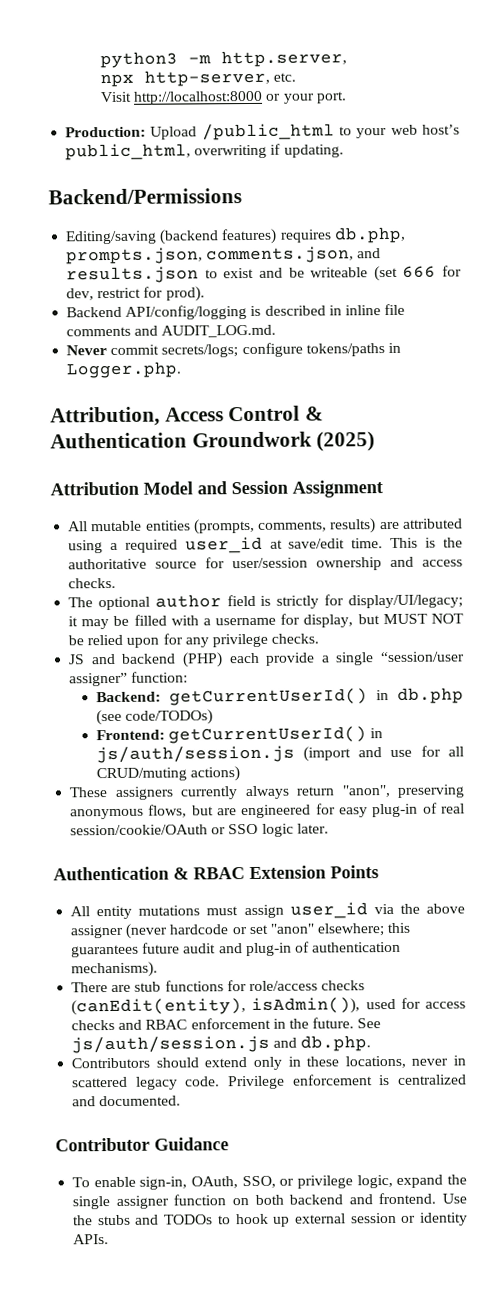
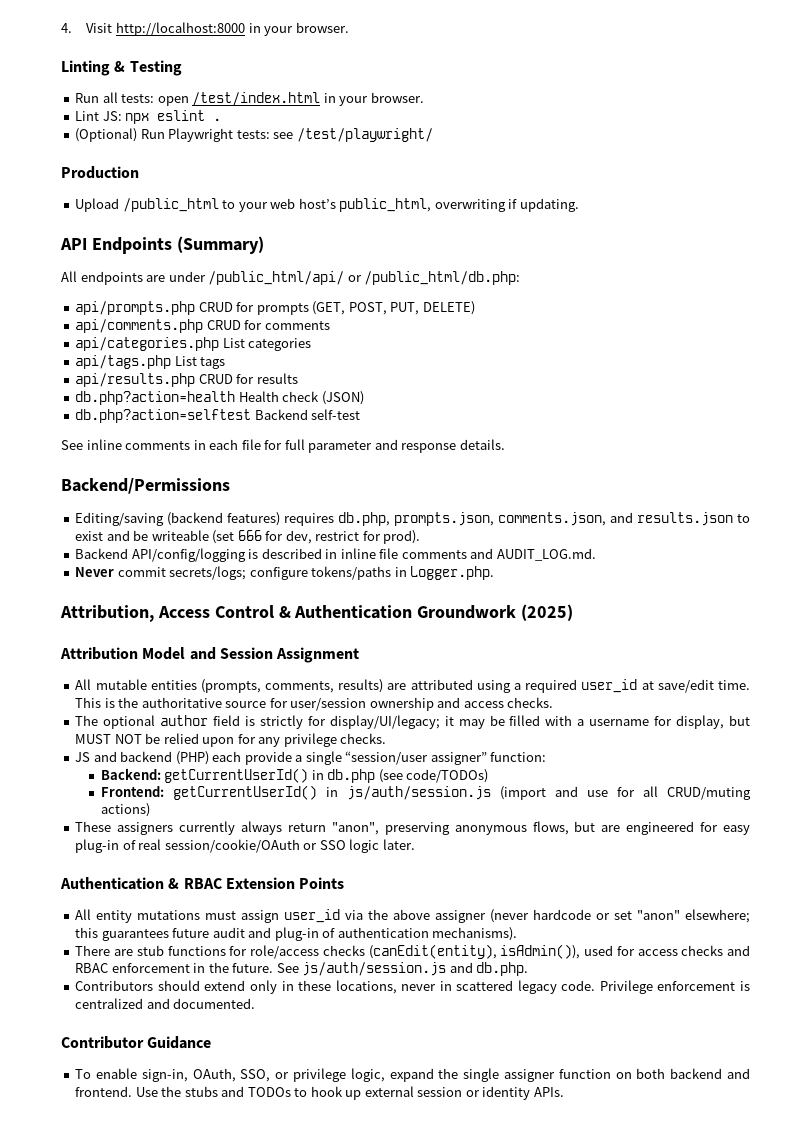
[99,50,347,69] [99,69,297,88] [99,90,347,105] [65,126,147,138] python3 -m http.server, // npx http-server, etc. // Visit http://localhost:8000 or your port. // Production: -> [61,22,349,36] [61,60,182,76] [75,92,424,106] [75,110,222,124] [75,128,433,142] [61,166,139,179] 4. Visit http://localhost:8000 in your browser. // Linting & Testing // Run all tests: open /test/index.html in your browser. // Lint JS: npx eslint . // (Optional) Run Playwright tests: see /test/playwright/ // Production //
(344, 151) none -> [60,236,264,254] [61,271,521,285] [75,301,475,315] [75,319,330,333] [75,337,312,351] [75,355,226,369] [75,373,298,387] [75,391,364,405] [75,409,361,423] [61,439,505,453] // API Endpoints (Summary) // All endpoints are under /public_html/api/ or /public_html/db.php: // api/prompts.php CRUD for prompts (GET, POST, PUT, DELETE) // api/comments.php CRUD for comments // api/categories.php List categories // api/tags.php List tags // api/results.php CRUD for results // db.php?action=health Health check (JSON) // db.php?action=selftest Backend self-test // See inline comments in each file for full parameter and response details.

